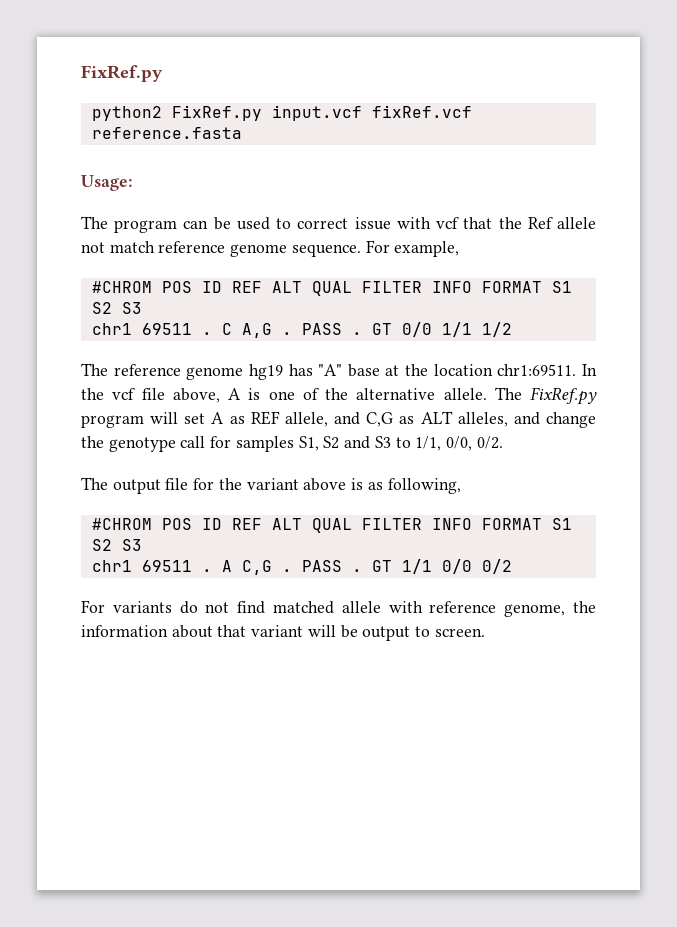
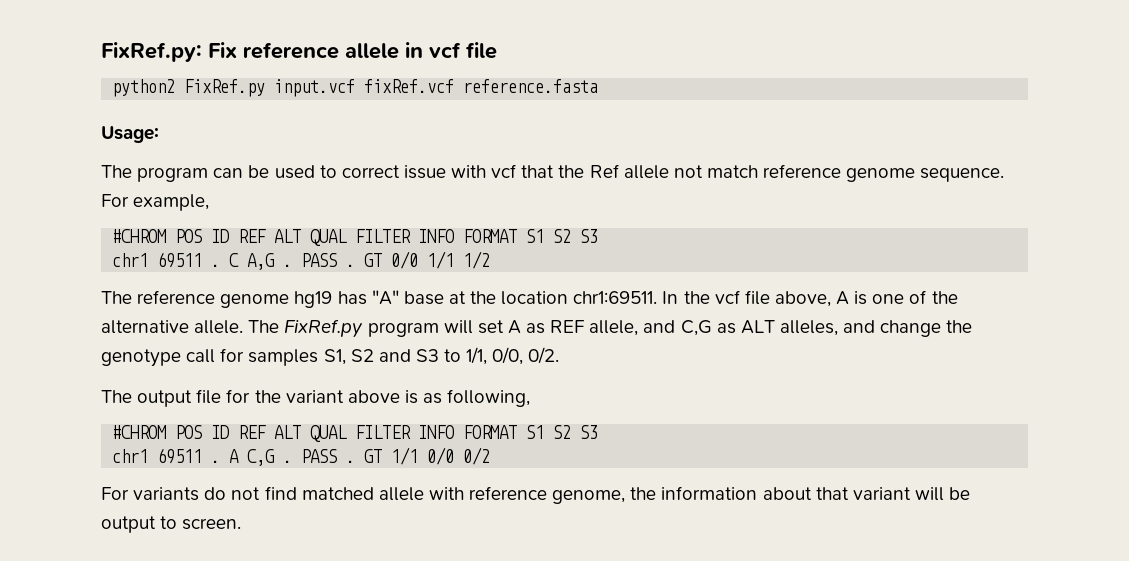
[81,65,163,82] FixRef.py -> [101,42,497,62] FixRef.py: Fix reference allele in vcf file

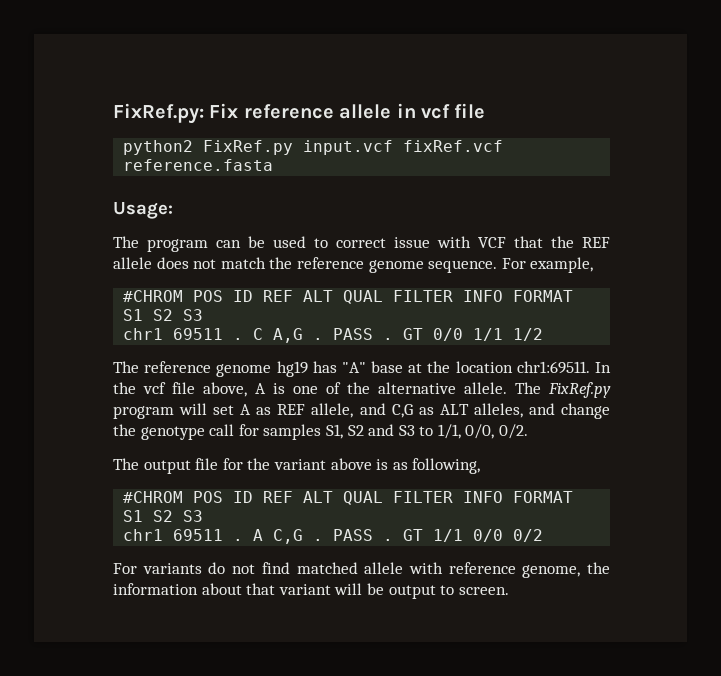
[491,164,517,178] vcf -> [478,237,506,248] VCF
[589,164,669,179] Ref allele -> [582,237,610,248] [113,257,189,269] REF allele does
(758, 171) none -> [269,257,293,269] the

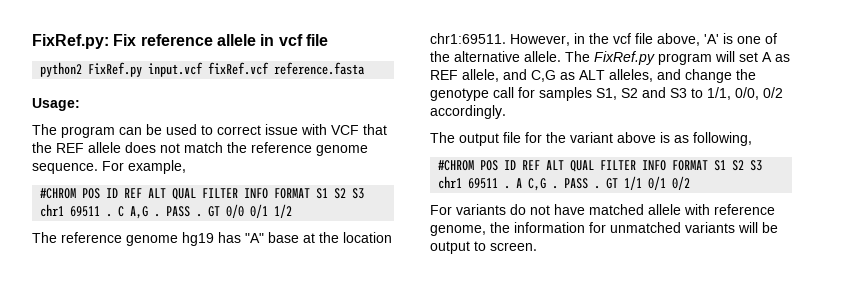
[473,328,504,341] 1/1 -> [250,204,269,218] 0/1
[595,362,611,373] In -> [510,33,585,46] However, in
[255,383,266,394] A -> [704,34,719,44] 'A'
[499,424,529,439] 0/2. -> [763,87,783,98] [430,105,506,119] 0/2 accordingly.
[473,529,504,542] 0/0 -> [648,176,667,190] 0/1
[261,562,290,574] find -> [554,204,585,215] have
[201,583,331,595] about that variant -> [589,222,735,233] for unmatched variants

